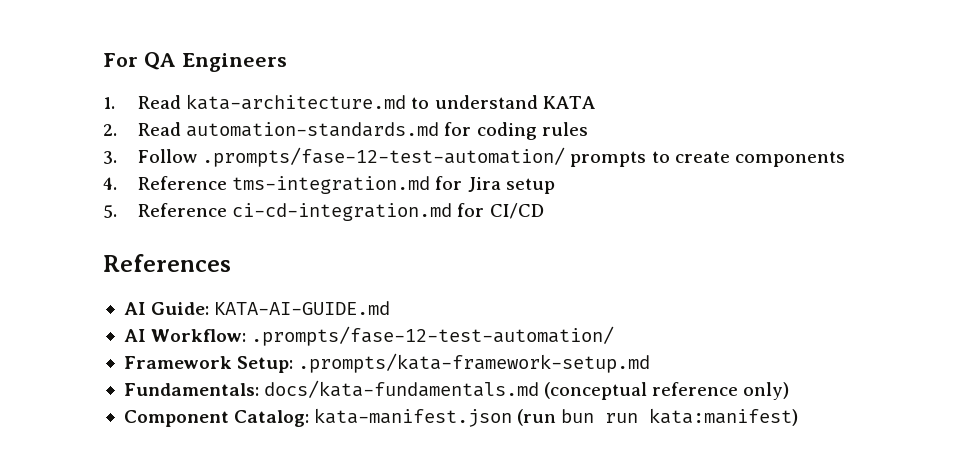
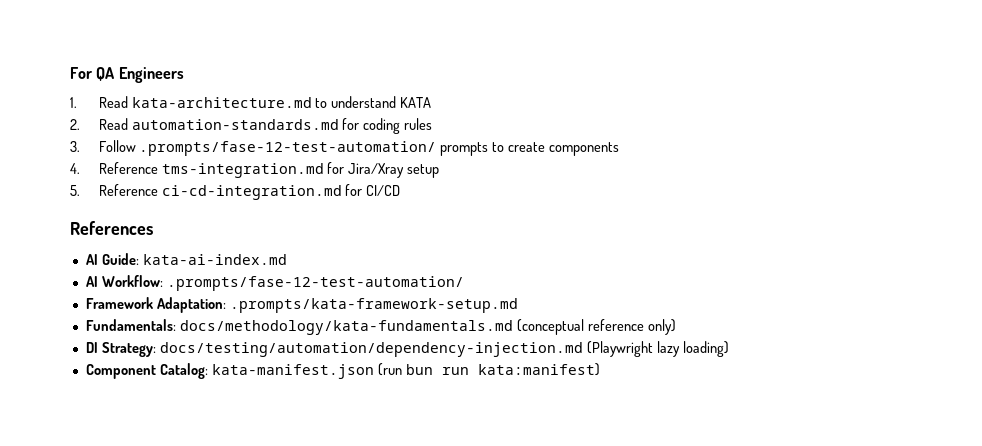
[467,177,501,192] Jira -> [348,163,405,178] Jira/Xray
[214,301,391,315] KATA-AI-GUIDE.md -> [142,254,287,265] kata-ai-index.md
[237,356,294,373] Setup: -> [156,297,226,313] Adaptation:
[264,380,540,398] docs/kata-fundamentals.md -> [179,320,513,335] docs/methodology/kata-fundamentals.md
(790, 391) none -> [85,341,729,357] // DI Strategy: docs/testing/automation/dependency-injection.md (Playwright lazy loading)

